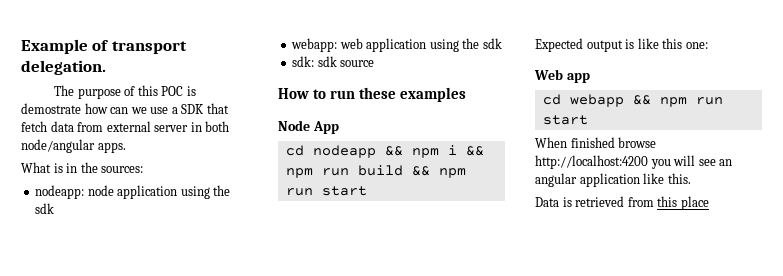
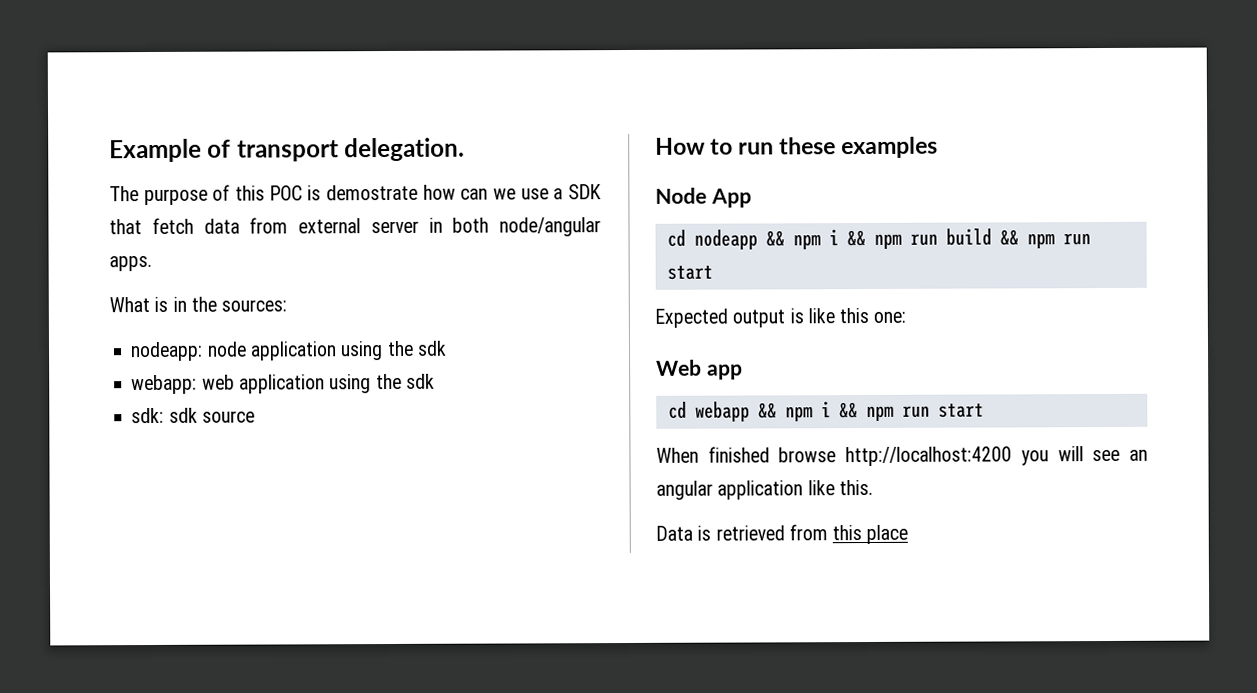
(687, 102) none -> [820,401,894,422] i && npm

